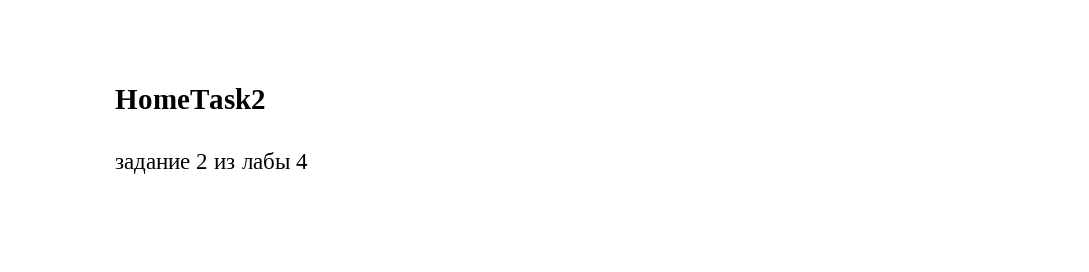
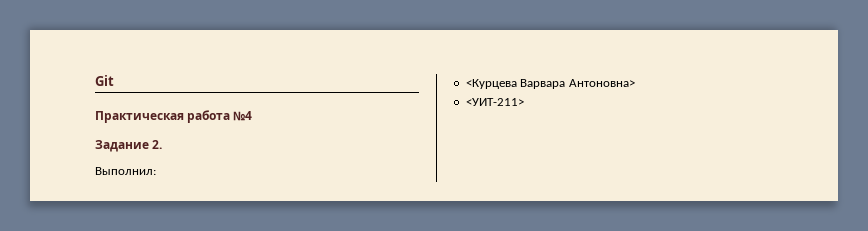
[115,88,266,109] [115,152,308,174] HomeTask2 // задание 2 из лабы 4 -> [95,75,114,86] [95,110,253,123] [95,140,163,152] [95,167,156,175] [465,79,635,89] [465,98,524,106] Git // Практическая работа №4 // Задание 2. // Выполнил: // <Курцева Варвара Антоновна> // <УИТ-211>

